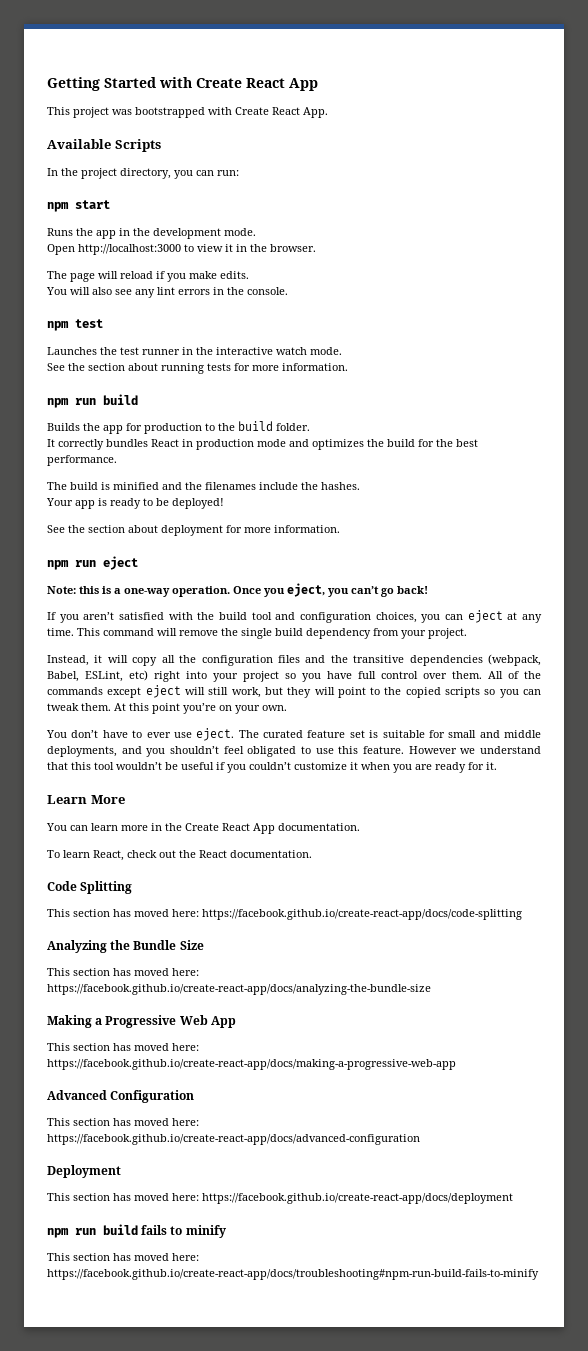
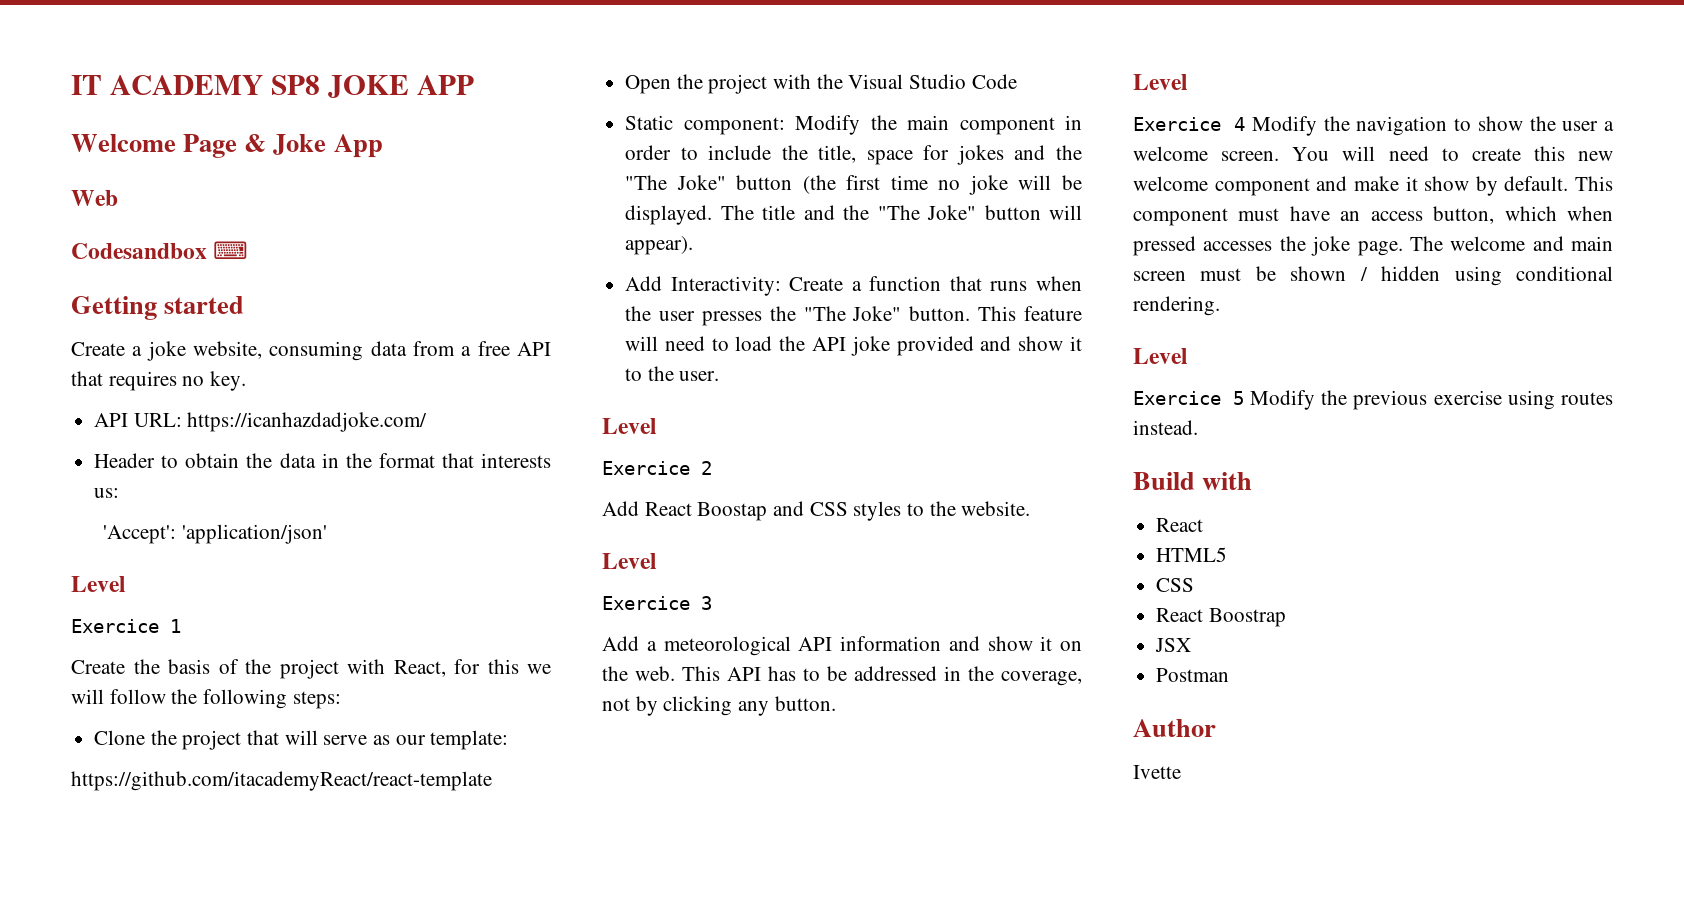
[47,77,318,91] [47,107,328,118] [47,139,161,152] [47,168,239,179] [47,200,110,212] [47,228,256,239] [47,244,316,255] [47,271,249,282] [46,287,288,298] [47,319,103,331] [47,347,342,355] [47,363,348,374] [47,394,138,408] [47,421,310,434] [47,439,478,450] [47,455,117,466] [47,482,360,490] [46,498,224,509] [47,525,340,536] [47,556,138,570] [47,583,428,597] [47,610,543,623] [47,628,467,639] [47,654,541,666] [47,670,541,682] [47,685,541,698] [47,703,287,714] [46,728,541,741] [47,746,542,757] [47,762,497,773] [47,795,125,804] [46,823,360,834] [47,850,312,861] [47,881,133,894] [47,909,522,920] [47,940,204,953] [47,968,199,976] [47,984,431,995] [47,1015,236,1028] [47,1043,199,1051] [47,1059,456,1070] [47,1090,195,1103] [47,1118,199,1126] [47,1134,420,1145] [47,1165,121,1178] [47,1193,513,1204] [47,1224,226,1238] [47,1253,199,1261] [47,1269,539,1280] Getting Started with Create React App // This project was bootstrapped with Create React App. // Available Scripts // In the project directory, you can run: // npm start // Runs the app in the development mode. // Open http://localhost:3000 to view it in the browser. // The page will reload if you make edits. // You will also see any lint errors in the console. // npm test // Launches the test runner in the interactive watch mode. // See the section about running tests for more information. // npm run build // Builds the app for production to the build folder. // It correctly bundles React in production mode and optimizes the build for the best performance. // The build is minified and the filenames include the hashes. // Your app is ready to be deployed! // See the section about deployment for more information. // npm run eject // Note: this is a one-way operation. Once you eject, you can’t go back! // If you aren’t satisfied with the build tool and configuration choices, you can eject at any time. This command will remove the single build dependency from your project. // Instead, it will copy all the configuration files and the transitive dependencies (webpack, Babel, ESLint, etc) right into your project so you have full control over them. All of the commands except eject will still work, but they will point to the copied scripts so you can tweak them. At this point you’re on your own. // You don’t have to ever use eject. The curated feature set is suitable for small and middle deployments, and you shouldn’t feel obligated to use this feature. However we understand that this tool wouldn’t be useful if you couldn’t customize it when you are ready for it. // Learn More // You can learn more in the Create React App documentation. // To learn React, check out the React documentation. // Code Splitting // This section has moved here: https://facebook.github.io/create-react-app/docs/code-splitting // Analyzing the Bundle Size // This section has moved here: https://facebook.github.io/create-react-app/docs/analyzing-the-bundle-size // Making a Progressive Web App // This section has moved here: https://facebook.github.io/create-react-app/docs/making-a-progressive-web-app // Advanced Configuration // This section has moved here: https://facebook.github.io/create-react-app/docs/advanced-configuration // Deployment // This section has moved here: https://facebook.github.io/create-react-app/docs/deployment // npm run build fails to minify // This section has moved here: https://facebook.github.io/create-react-app/docs/troubleshooting#npm-run-build-fails-to-minify -> [71,75,474,98] [71,134,383,158] [71,190,118,206] [71,241,249,259] [71,296,245,320] [71,341,551,361] [71,371,247,391] [94,412,428,432] [94,453,551,468] [94,488,120,498] [103,524,327,544] [71,576,126,592] [71,619,181,633] [71,659,551,679] [71,689,341,709] [94,730,509,750] [71,771,492,791] [625,74,1017,94] [625,115,1082,135] [625,145,1082,165] [625,175,1082,195] [625,205,1082,225] [625,236,694,255] [625,276,1082,296] [625,306,1082,326] [625,336,1082,356] [625,366,720,381] [602,418,657,434] [602,461,712,475] [602,501,1031,521] [602,553,657,569] [602,596,712,610] [602,636,1082,656] [602,666,1082,686] [602,696,836,716] [1133,74,1188,90] [1133,116,1614,136] [1133,146,1613,161] [1133,176,1613,196] [1133,206,1613,226] [1133,236,1613,256] [1133,266,1613,286] [1133,296,1220,316] [1133,348,1188,364] [1133,390,1613,410] [1133,420,1198,435] [1133,472,1253,490] [1156,518,1204,532] [1156,547,1228,562] [1156,578,1195,592] [1156,608,1286,627] [1155,638,1192,652] [1156,668,1230,682] [1133,719,1216,737] [1133,765,1181,779] IT ACADEMY SP8 JOKE APP // Welcome Page & Joke App // Web // Codesandbox ⌨ // Getting started // Create a joke website, consuming data from a free API that requires no key. // API URL: https://icanhazdadjoke.com/ // Header to obtain the data in the format that interests us: // 'Accept': 'application/json' // Level // Exercice 1 // Create the basis of the project with React, for this we will follow the following steps: // Clone the project that will serve as our template: // https://github.com/itacademyReact/react-template // Open the project with the Visual Studio Code // Static component: Modify the main component in order to include the title, space for jokes and the "The Joke" button (the first time no joke will be displayed. The title and the "The Joke" button will appear). // Add Interactivity: Create a function that runs when the user presses the "The Joke" button. This feature will need to load the API joke provided and show it to the user. // Level // Exercice 2 // Add React Boostap and CSS styles to the website. // Level // Exercice 3 // Add a meteorological API information and show it on the web. This API has to be addressed in the coverage, not by clicking any button. // Level // Exercice 4 Modify the navigation to show the user a welcome screen. You will need to create this new welcome component and make it show by default. This component must have an access button, which when pressed accesses the joke page. The welcome and main screen must be shown / hidden using conditional rendering. // Level // Exercice 5 Modify the previous exercise using routes instead. // Build with // React // HTML5 // CSS // React Boostrap // JSX // Postman // Author // Ivette

